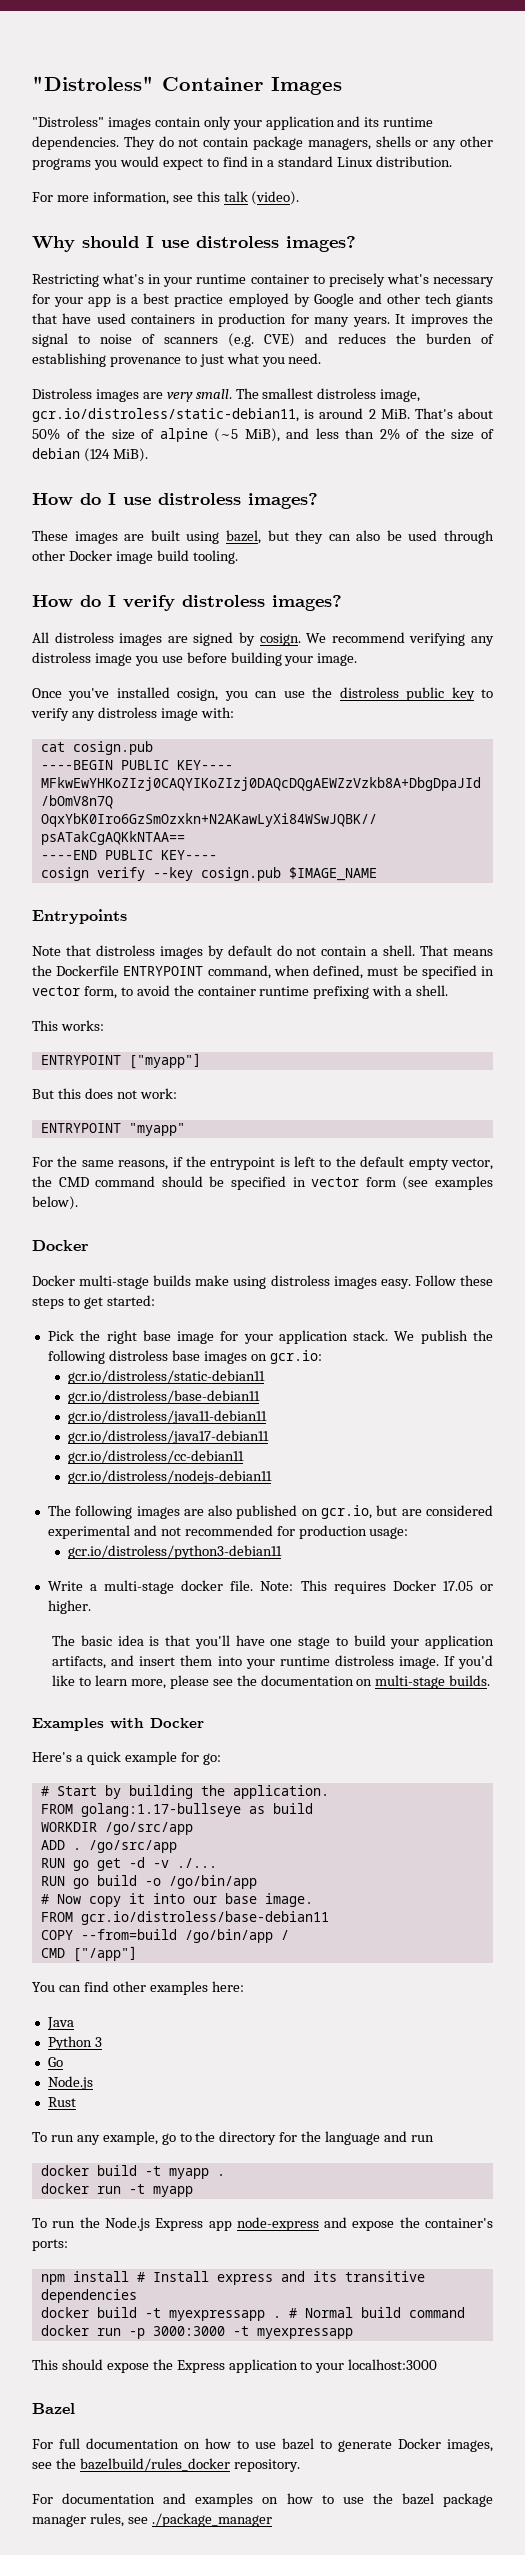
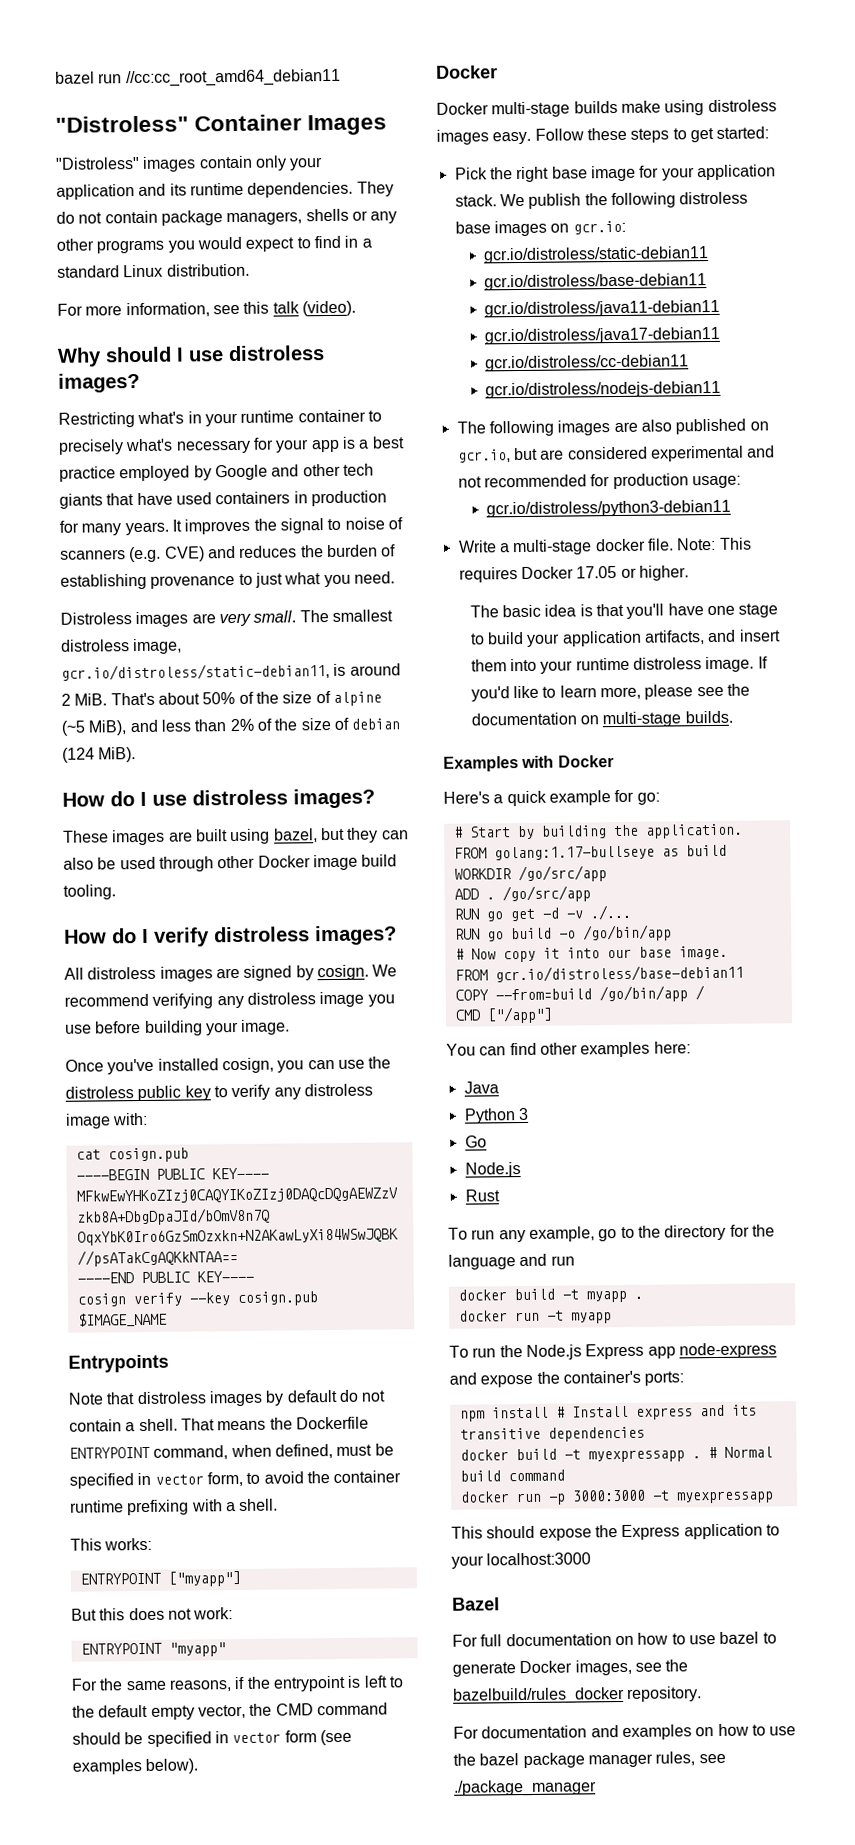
(32, 83) none -> [55,68,341,88] bazel run //cc:cc_root_amd64_debian11 //

